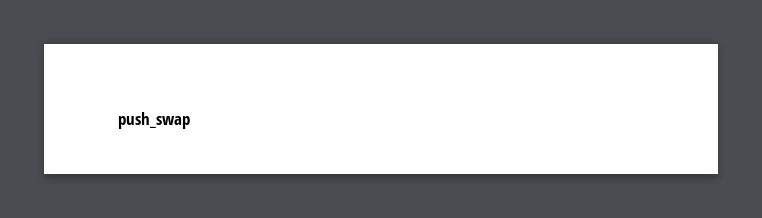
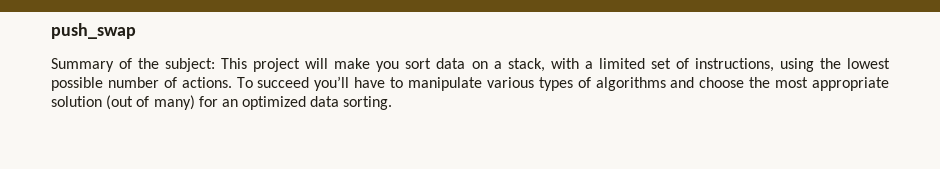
(190, 120) none -> [51,58,890,72] [51,76,890,91] [51,95,393,110] // Summary of the subject: This project will make you sort data on a stack, with a limited set of instructions, using the lowest possible number of actions. To succeed you’ll have to manipulate various types of algorithms and choose the most appropriate solution (out of many) for an optimized data sorting.

